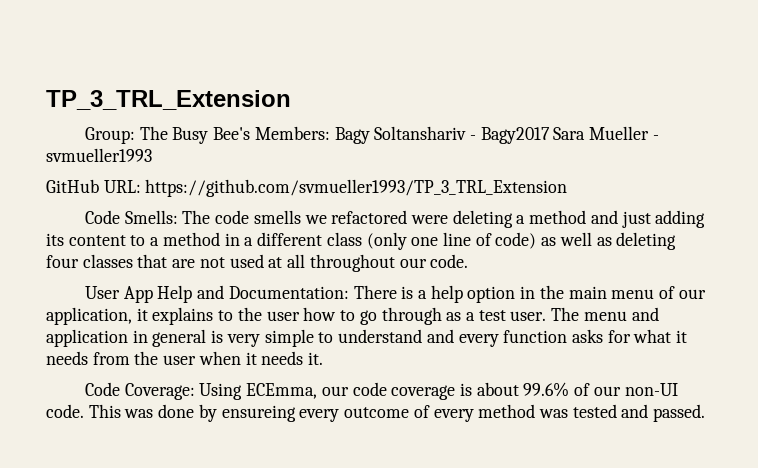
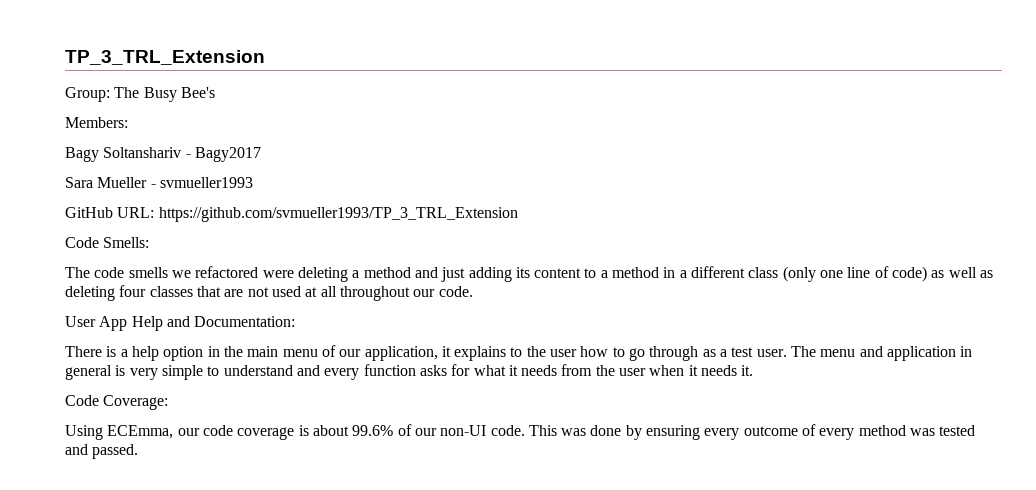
(251, 133) none -> (215, 92) //
(330, 133) none -> (128, 122) //
(550, 135) none -> (261, 154) //
(178, 217) none -> (150, 242) //
(349, 292) none -> (296, 321) //
(195, 391) none -> (169, 402) //
[221,405,296,422] ensureing -> [646,425,701,440] ensuring

